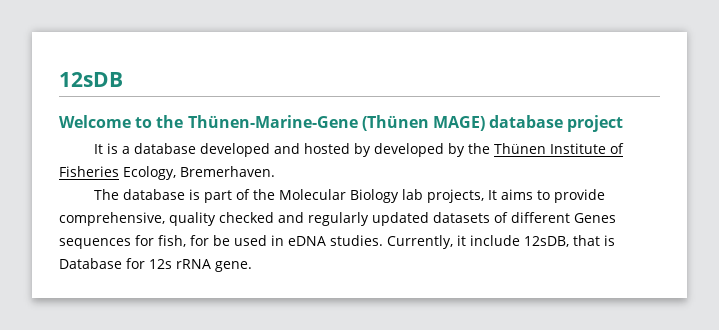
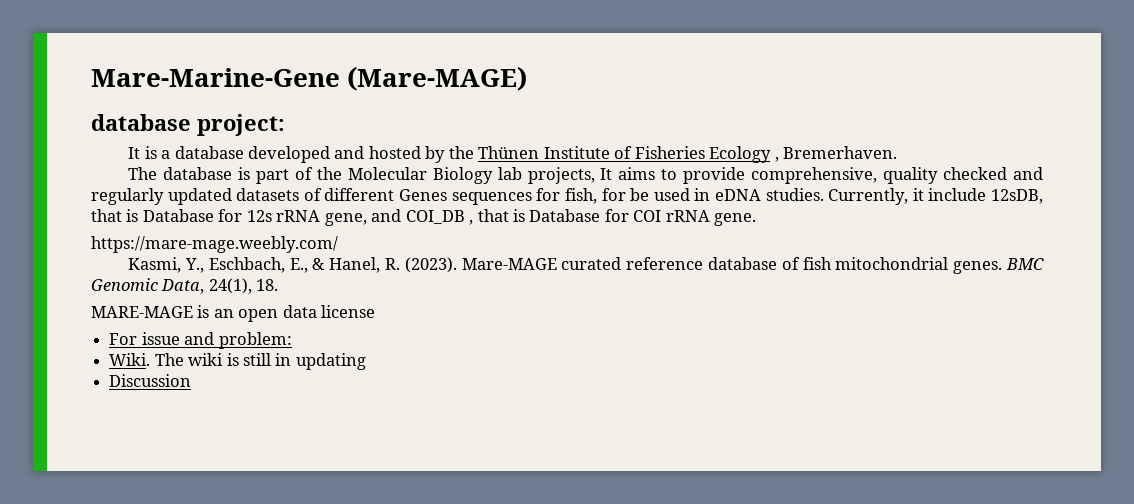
[59,72,123,87] [59,115,624,132] 12sDB // Welcome to the Thünen-Marine-Gene (Thünen MAGE) database project -> [91,66,528,91] [91,114,285,136] Mare-Marine-Gene (Mare-MAGE) // database project:
[373,143,465,157] developed by -> (446, 154) none
[123,166,176,180] Ecology, -> [709,146,779,163] Ecology ,
[215,261,252,272] gene. -> [324,209,757,226] [91,236,338,253] [128,257,1044,274] [91,278,279,294] [91,305,376,322] [109,332,292,349] [109,353,366,370] [109,374,192,387] gene, and COI_DB , that is Database for COI rRNA gene. // https://mare-mage.weebly.com/ // Kasmi, Y., Eschbach, E., & Hanel, R. (2023). Mare-MAGE curated reference database of fish mitochondrial genes. BMC Genomic Data, 24(1), 18. // MARE-MAGE is an open data license // For issue and problem: // Wiki. The wiki is still in updating // Discussion

